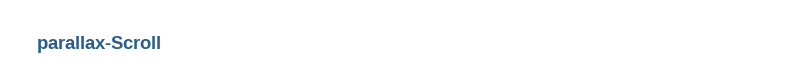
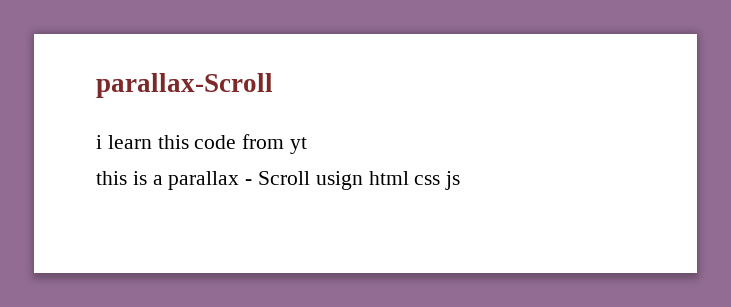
(161, 44) none -> [96,134,308,154] [96,171,461,190] // i learn this code from yt // this is a parallax - Scroll usign html css js

